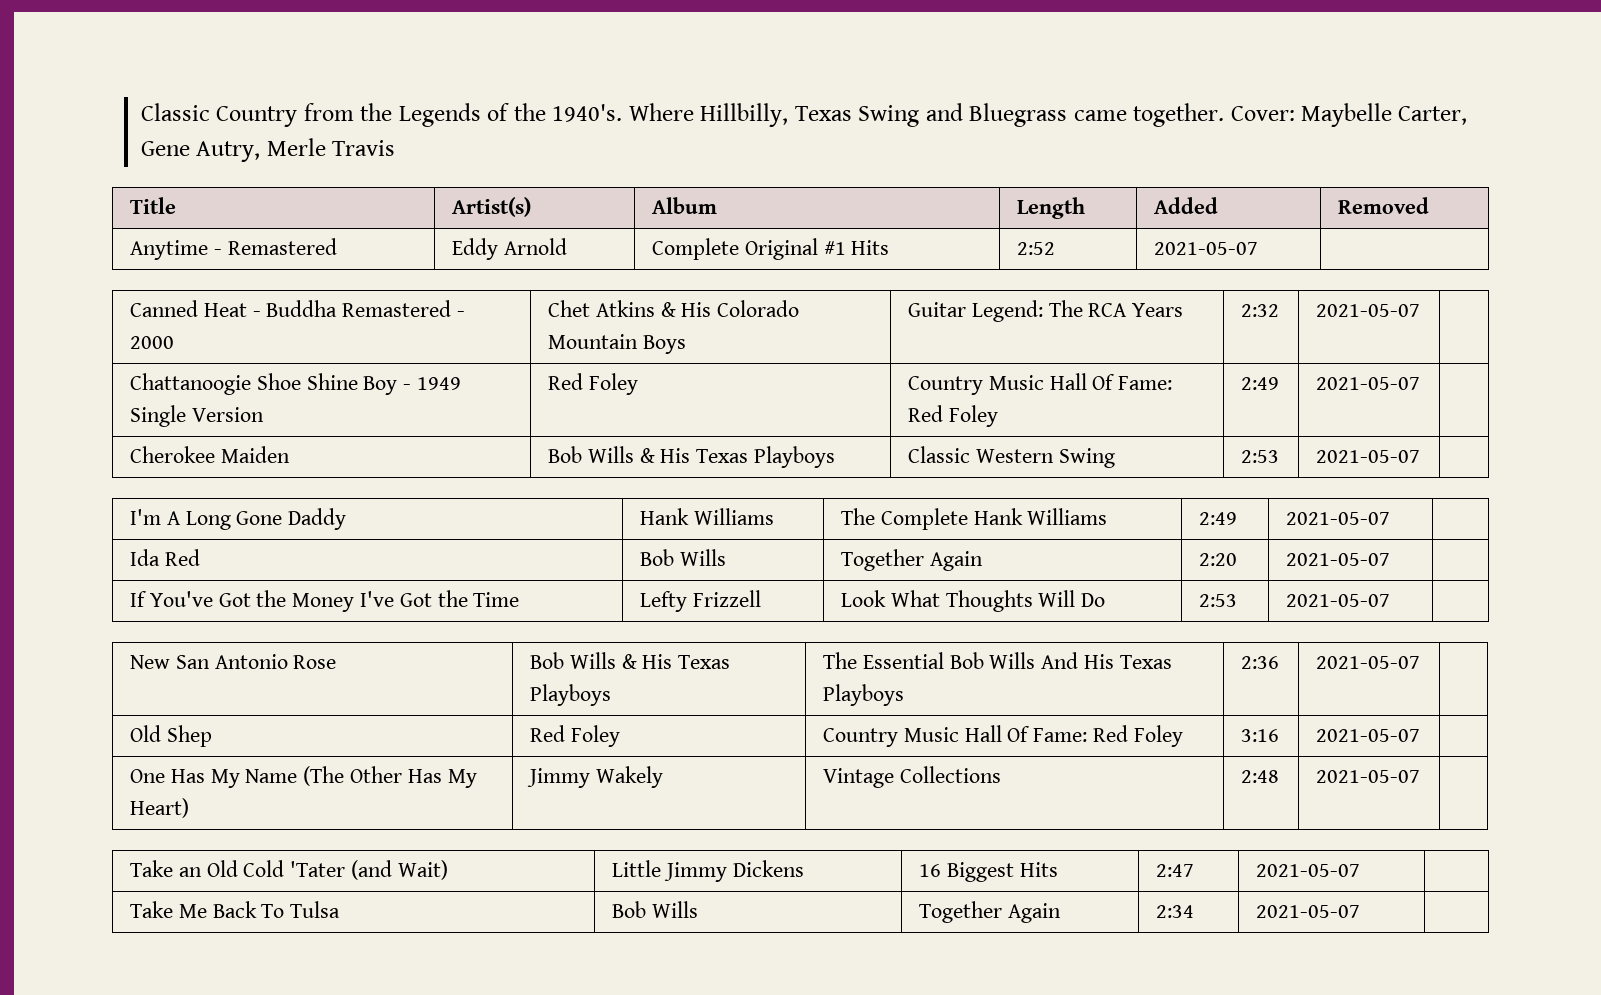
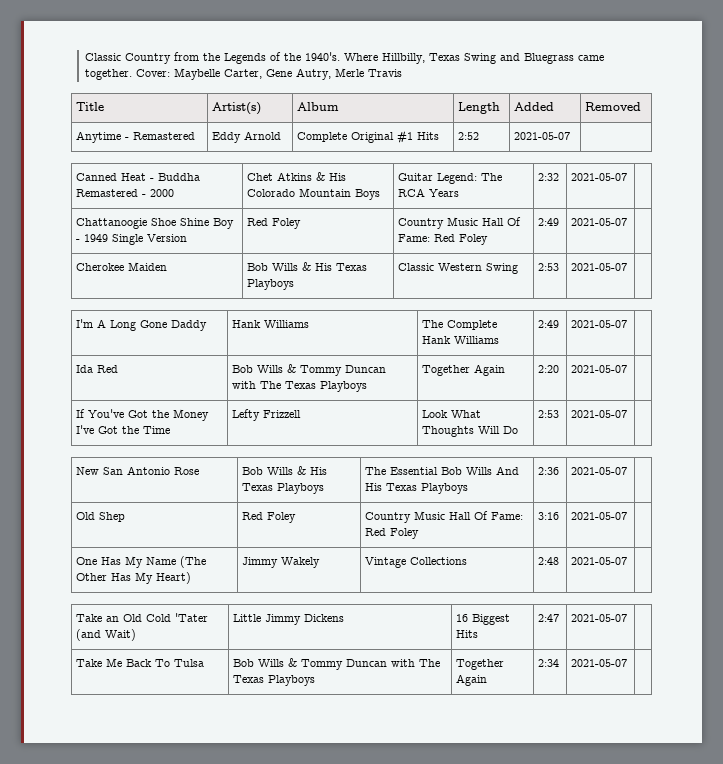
(726, 557) none -> [287,364,387,376] [232,381,368,392] & Tommy Duncan with The Texas Playboys
(698, 909) none -> [288,658,441,670] [233,675,316,686] & Tommy Duncan with The Texas Playboys

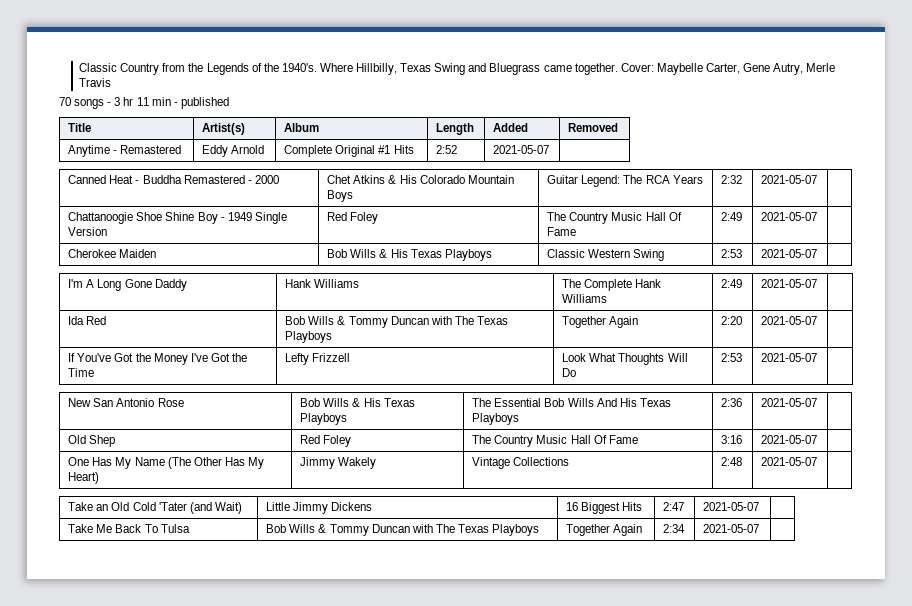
(403, 73) none -> [59,97,229,109] // 70 songs - 3 hr 11 min - published
[398,217,522,229] [398,234,489,245] Country Music Hall Of Fame: Red Foley -> [547,212,682,224] [547,227,577,236] The Country Music Hall Of Fame
[365,511,524,523] [365,528,420,539] Country Music Hall Of Fame: Red Foley -> [472,435,638,447] The Country Music Hall Of Fame

